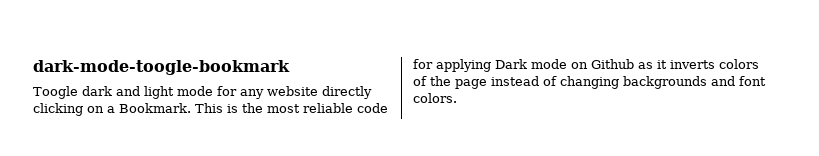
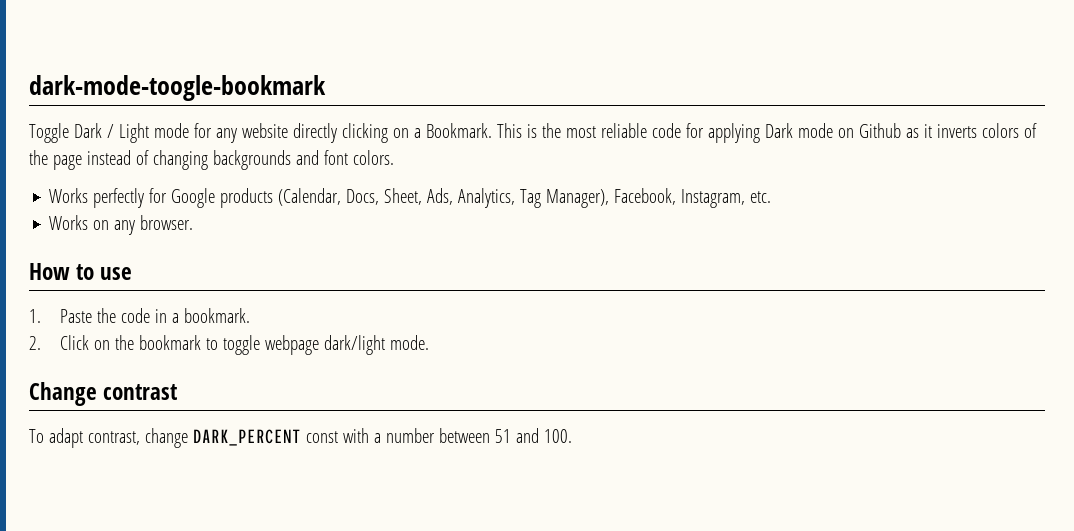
[33,86,174,99] Toogle dark and light -> [29,123,149,143] Toggle Dark / Light
(457, 98) none -> [49,188,772,208] [49,215,194,235] [29,263,133,280] [29,308,250,323] [29,335,429,355] [29,382,178,406] [29,428,572,448] // Works perfectly for Google products (Calendar, Docs, Sheet, Ads, Analytics, Tag Manager), Facebook, Instagram, etc. // Works on any browser. // How to use // 1. Paste the code in a bookmark. // 2. Click on the bookmark to toggle webpage dark/light mode. // Change contrast // To adapt contrast, change DARK_PERCENT const with a number between 51 and 100.

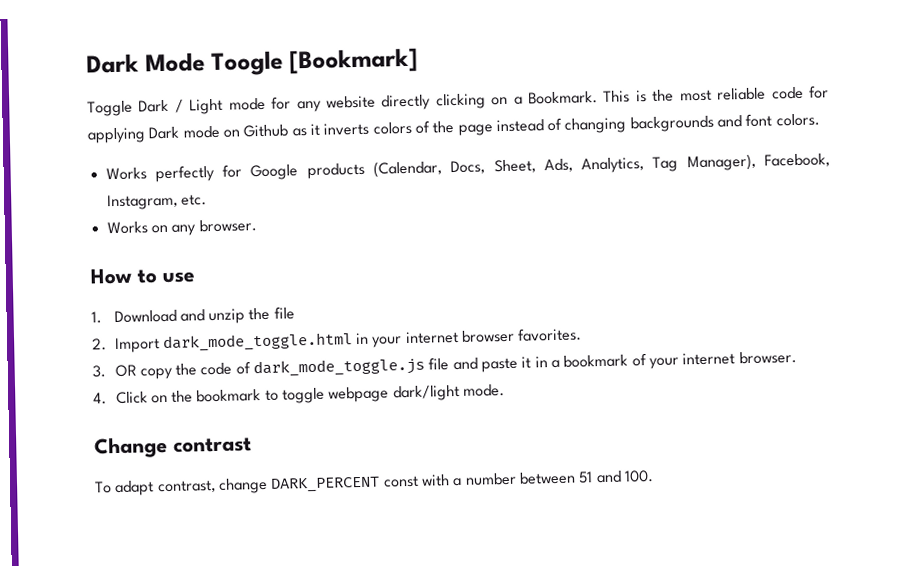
[29,75,326,101] dark-mode-toogle-bookmark -> [86,47,418,76] Dark Mode Toogle [Bookmark]
[59,308,250,323] [29,336,41,350] Paste the code in a bookmark. // 2. -> [113,306,295,325] [92,327,583,354] [92,350,797,380] [93,392,107,405] Download and unzip the file // 2. Import dark_mode_toggle.html in your internet browser favorites. // 3. OR copy the code of dark_mode_toggle.js file and paste it in a bookmark of your internet browser. // 4.

